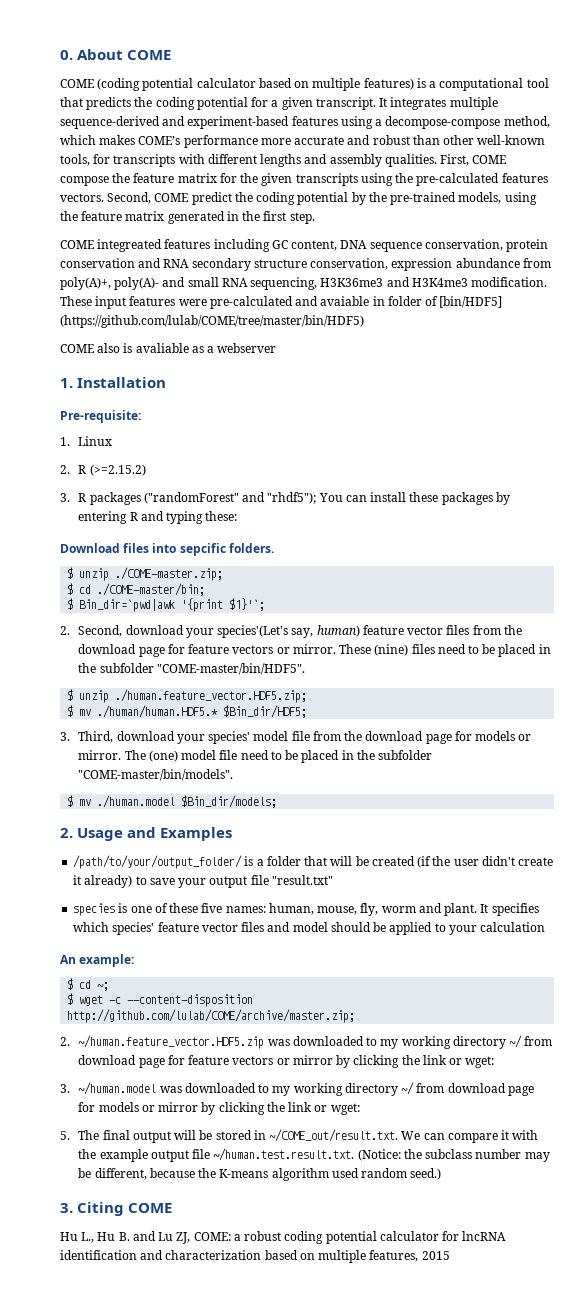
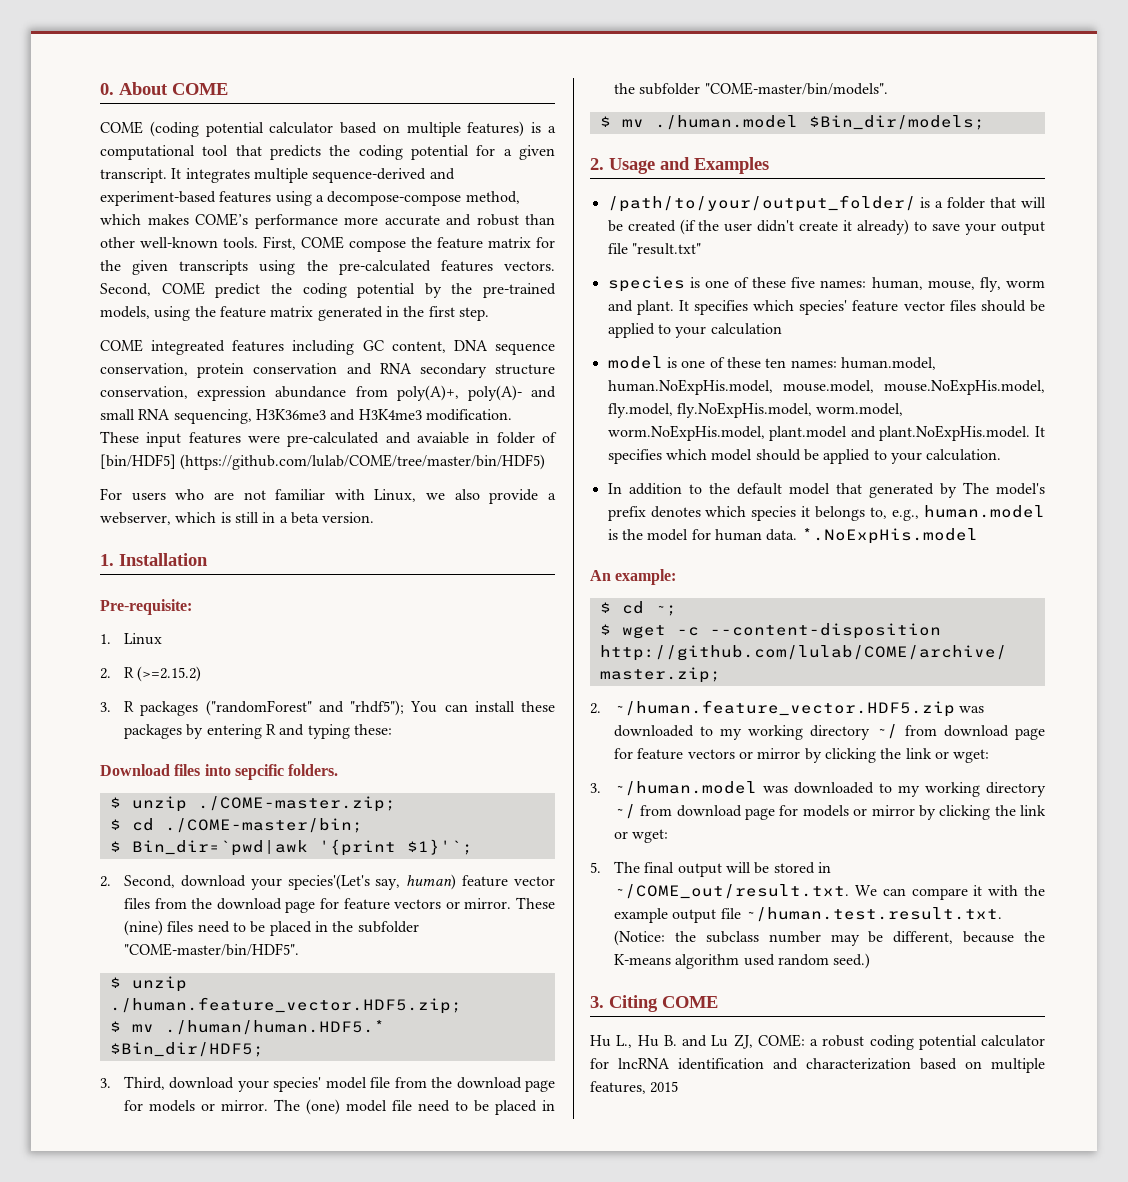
[60,154,437,167] tools, for transcripts with different lengths and assembly qualities. -> [223,237,258,248] tools.
[60,343,277,353] COME also is avaliable as a webserver -> [100,488,556,504] [100,512,375,525] For users who are not familiar with Linux, we also provide a webserver, which is still in a beta version.
[267,922,291,932] and -> [980,300,1045,312] [607,323,782,338] [607,356,936,370] [607,379,1045,395] [607,402,904,418] [607,425,1045,441] [607,449,707,464] should be applied to your calculation // model is one of these ten names: human.model, human.NoExpHis.model, mouse.model, mouse.NoExpHis.model, fly.model, fly.NoExpHis.model, worm.model, worm.NoExpHis.model, plant.model and plant.NoExpHis.model. It specifies which
[480,922,546,932] calculation -> [926,449,1002,461] [607,482,1045,498] [607,505,1045,521] [607,528,978,544] calculation. // In addition to the default model that generated by The model's prefix denotes which species it belongs to, e.g., human.model is the model for human data. *.NoExpHis.model

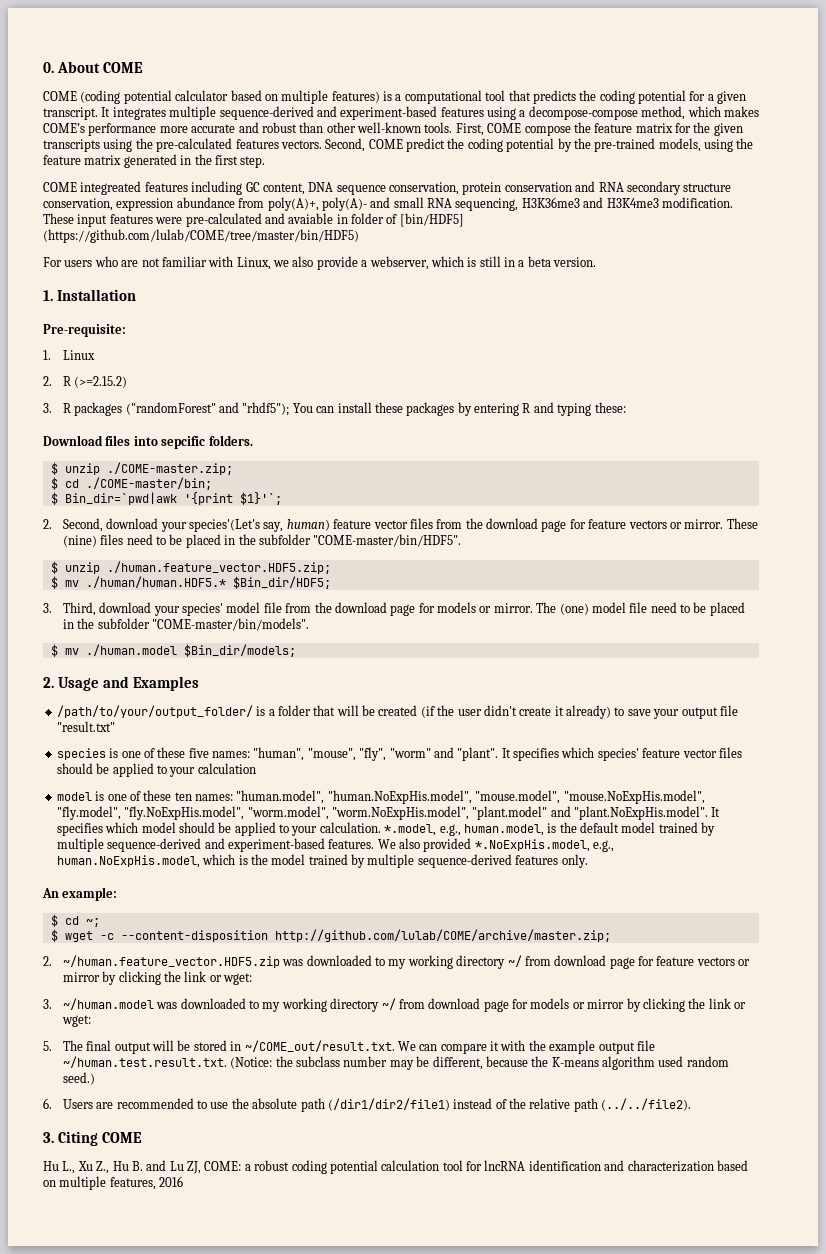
[871,277,1045,292] [607,300,674,315] human, mouse, fly, worm and plant. -> [253,747,499,761] "human", "mouse", "fly", "worm" and "plant".
[840,357,936,370] [607,379,1045,395] [607,402,904,418] [607,425,1031,441] human.model, human.NoExpHis.model, mouse.model, mouse.NoExpHis.model, fly.model, fly.NoExpHis.model, worm.model, worm.NoExpHis.model, plant.model and plant.NoExpHis.model. -> [236,790,705,804] [56,806,708,820] "human.model", "human.NoExpHis.model", "mouse.model", "mouse.NoExpHis.model", "fly.model", "fly.NoExpHis.model", "worm.model", "worm.NoExpHis.model", "plant.model" and "plant.NoExpHis.model".
[607,482,1045,498] [607,505,1045,521] [607,528,978,544] // In addition to the default model that generated by The model's prefix denotes which species it belongs to, e.g., human.model is the model for human data. *.NoExpHis.model -> [384,822,716,836] [56,838,615,852] [56,854,588,868] *.model, e.g., human.model, is the default model trained by multiple sequence-derived and experiment-based features. We also provided *.NoExpHis.model, e.g., human.NoExpHis.model, which is the model trained by multiple sequence-derived features only.
(871, 961) none -> [43,1098,692,1112] // 6. Users are recommended to use the absolute path (/dir1/dir2/file1) instead of the relative path (../../file2).
(633, 1041) none -> [77,1161,110,1174] Xu Z.,
[981,1035,1045,1047] calculator -> [381,1160,463,1171] calculation tool
[650,1081,679,1093] 2015 -> [159,1176,184,1187] 2016

